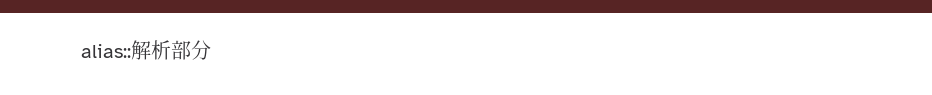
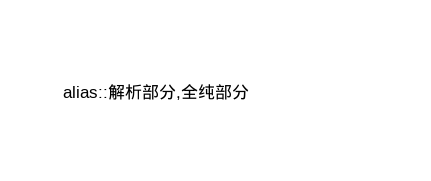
(211, 50) none -> [176,84,249,100] ,全纯部分

